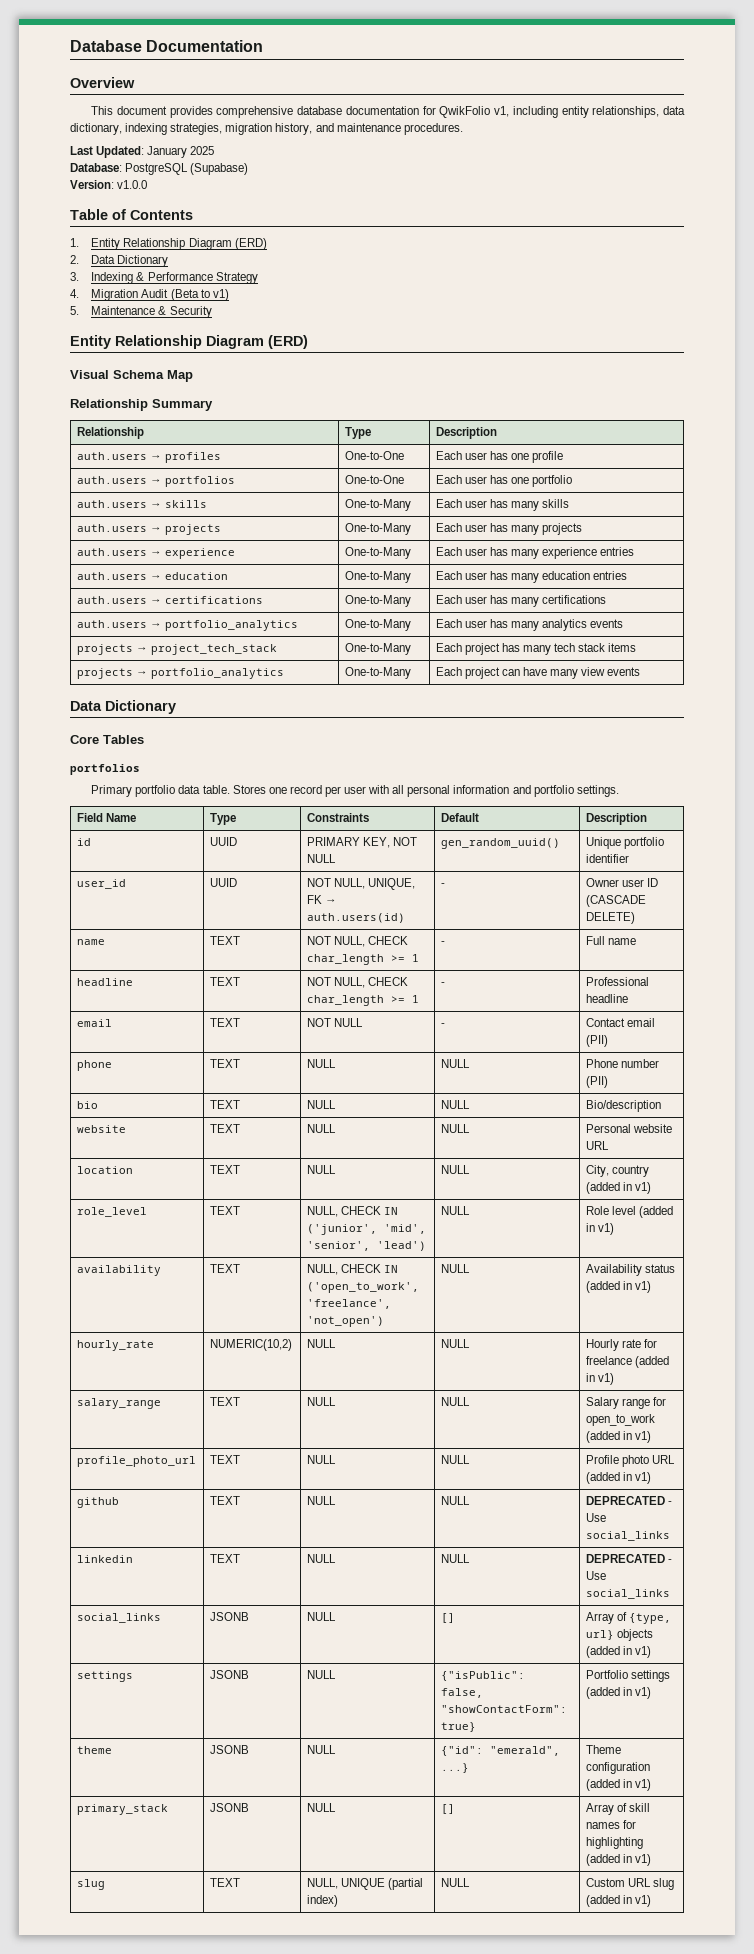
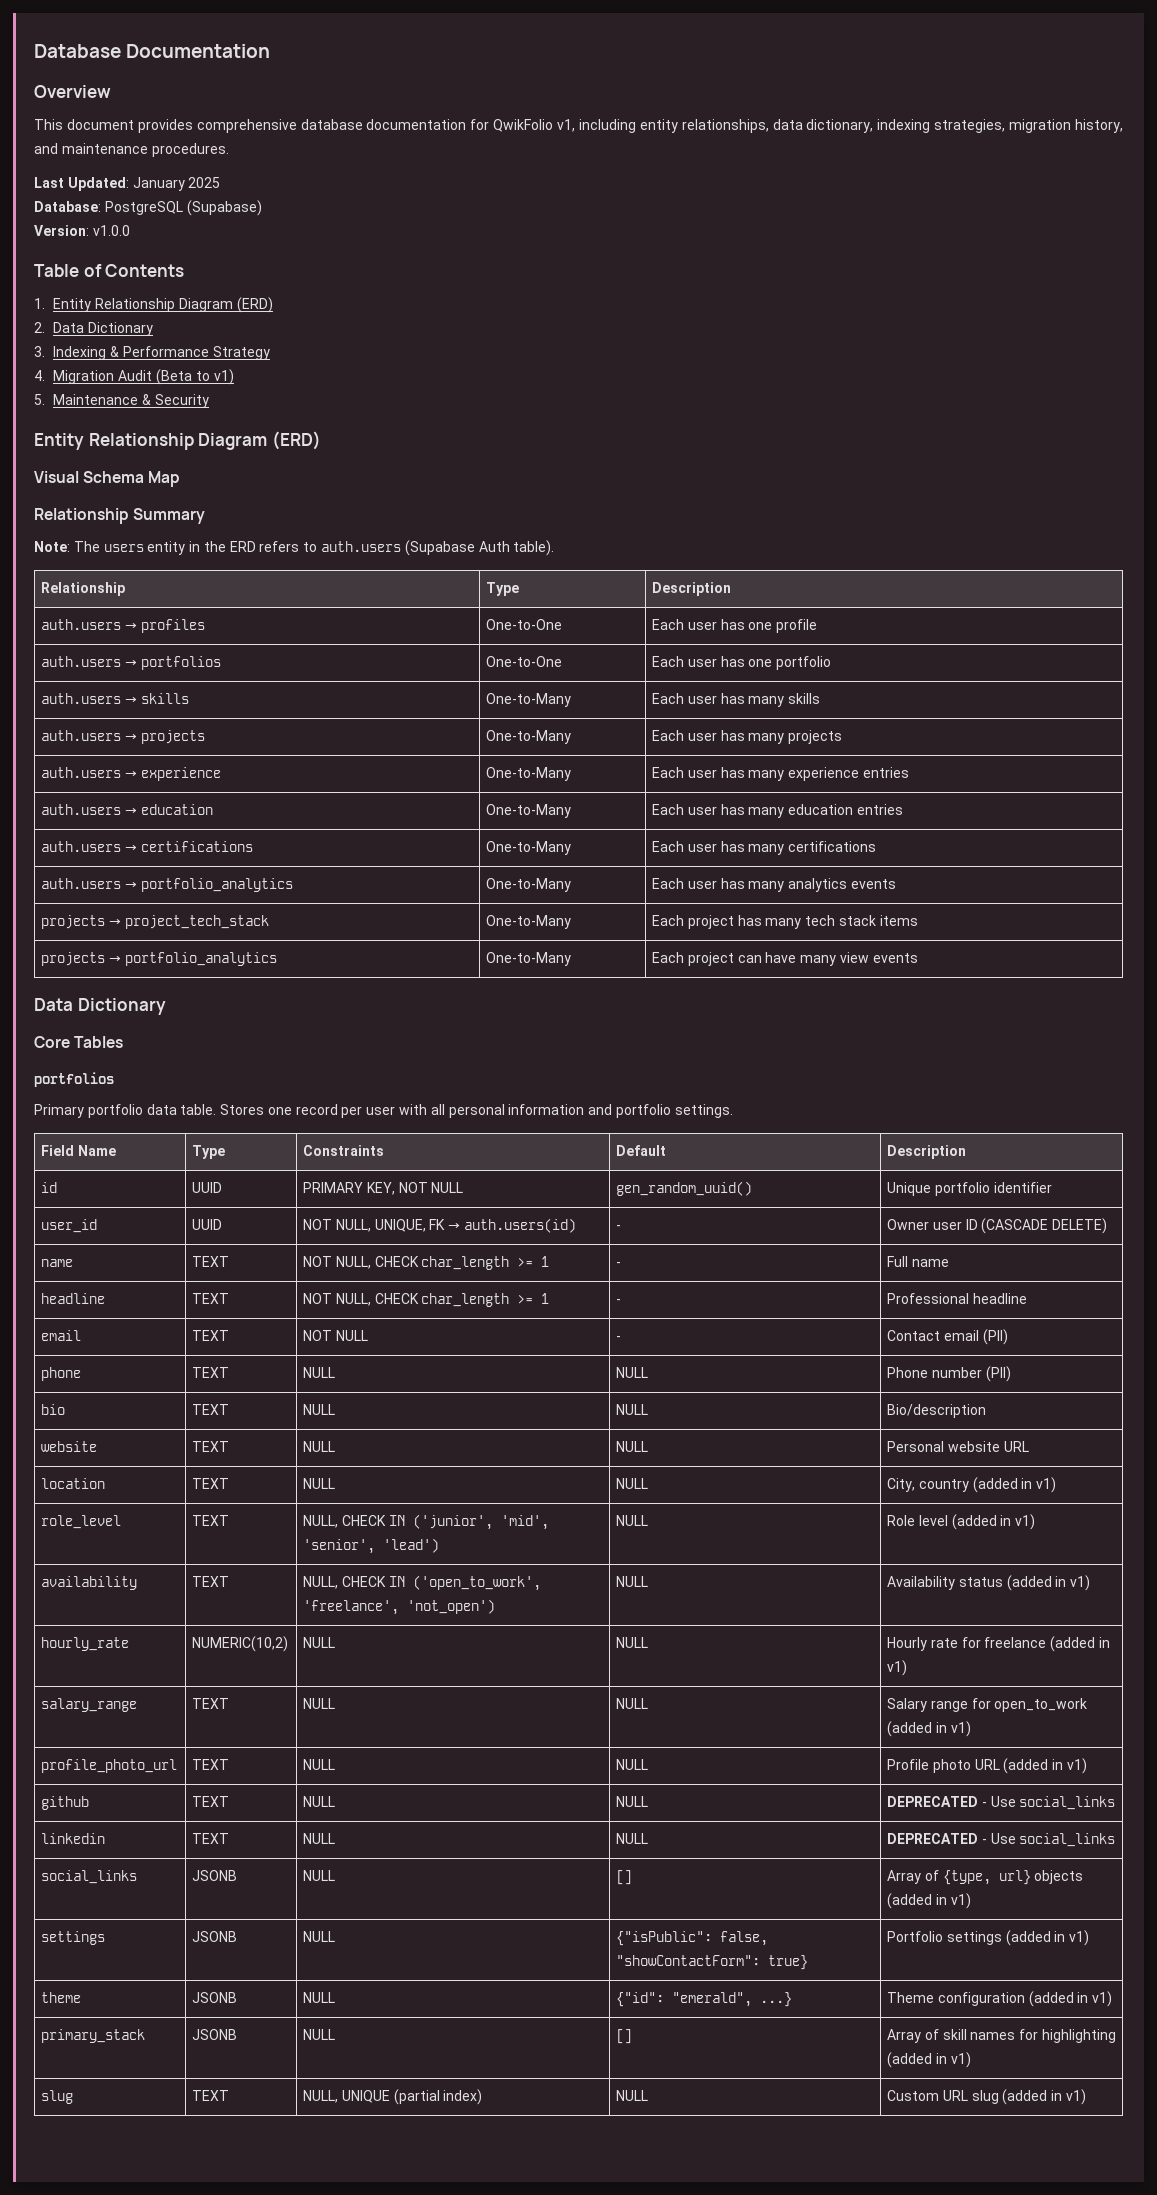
(213, 405) none -> [34,540,555,556] // Note: The users entity in the ERD refers to auth.users (Supabase Auth table).

